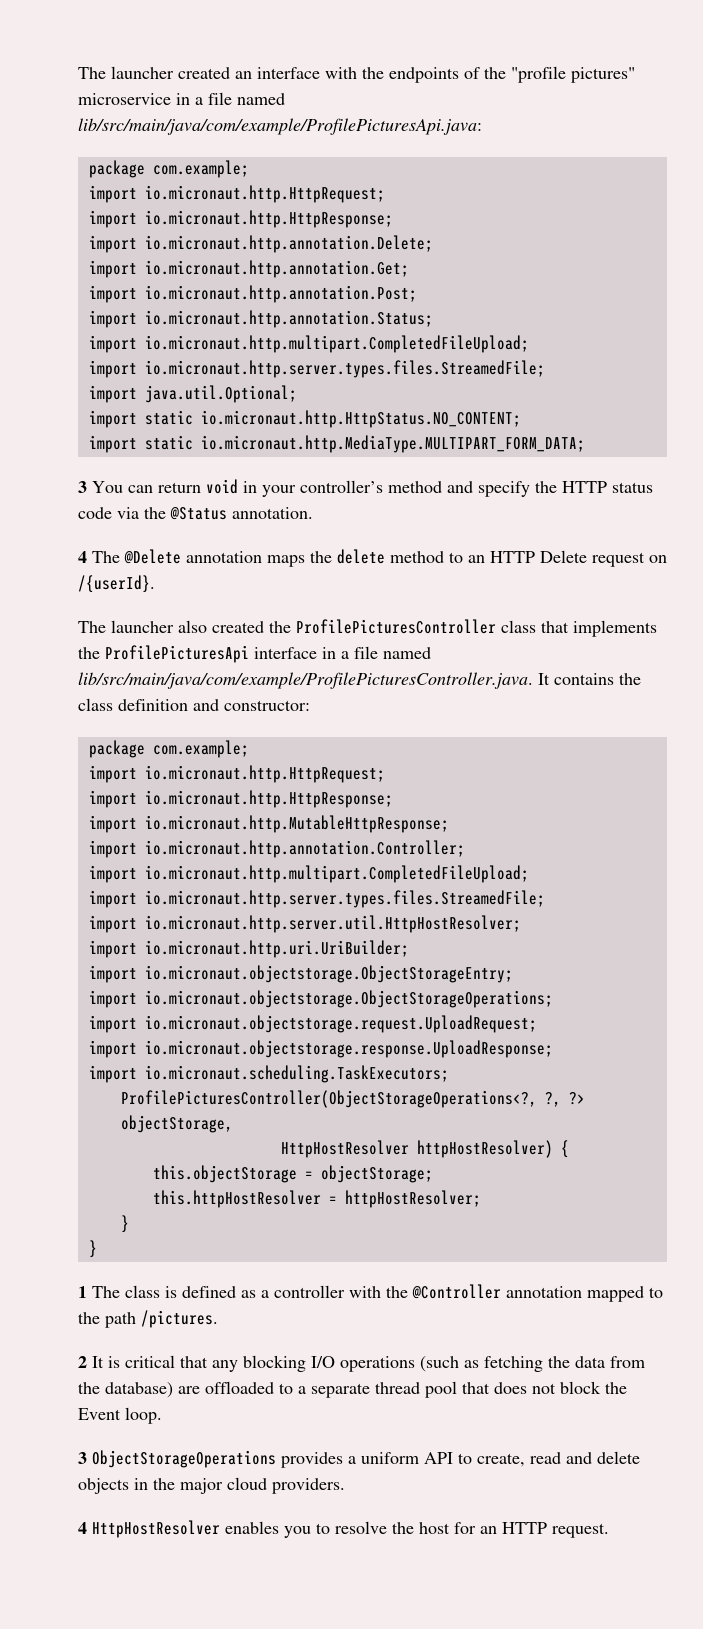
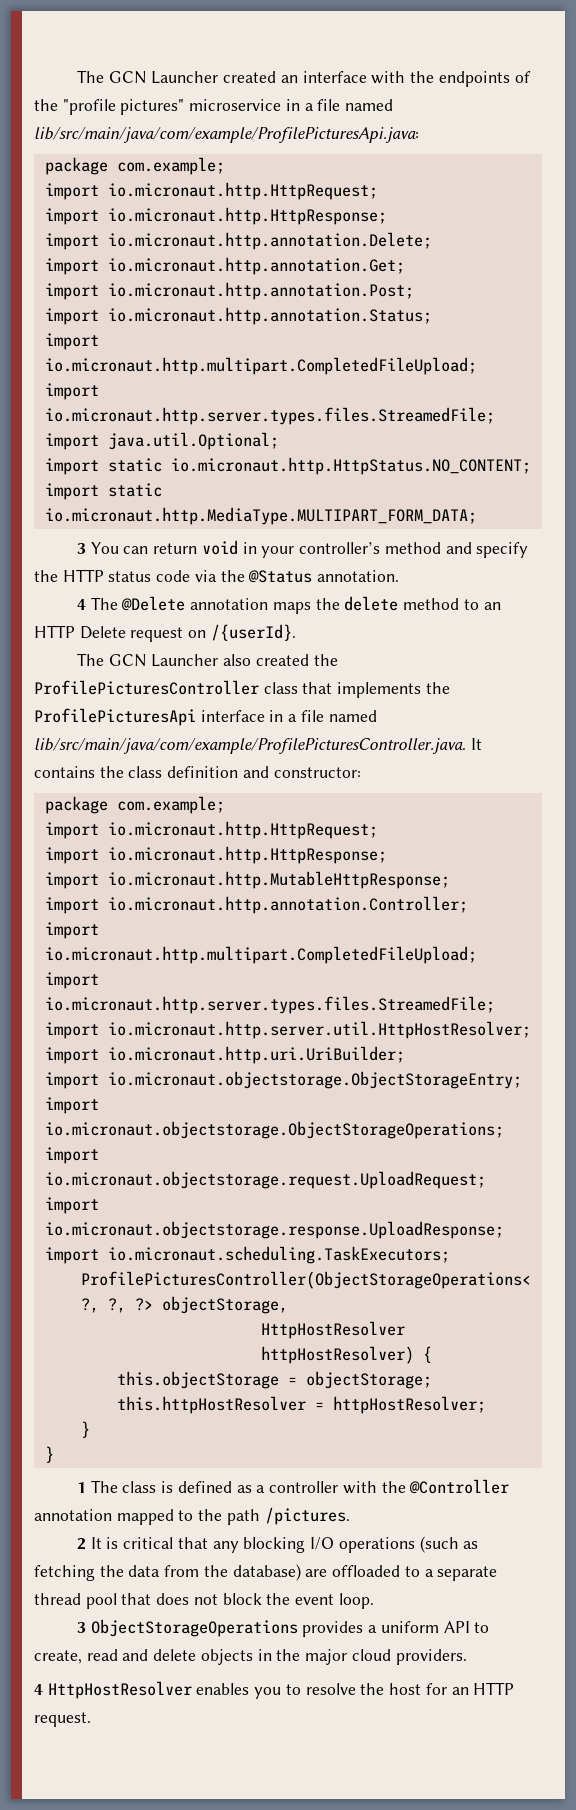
[78,66,174,79] The launcher -> [77,70,219,84] The GCN Launcher
[111,620,174,633] launcher -> [108,654,219,667] GCN Launcher
[78,1408,121,1420] Event -> [295,1594,335,1605] event

